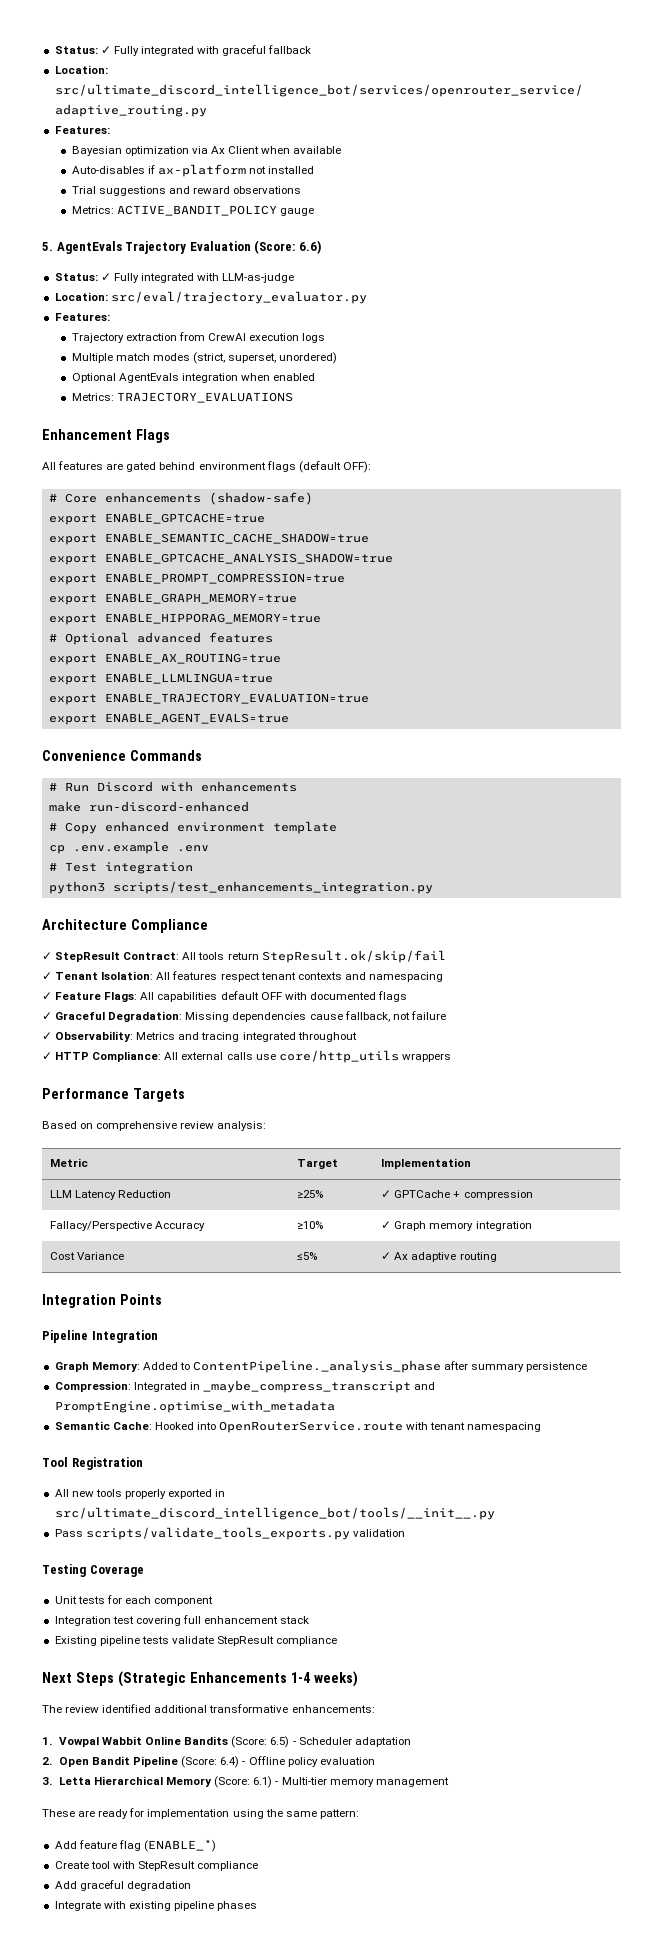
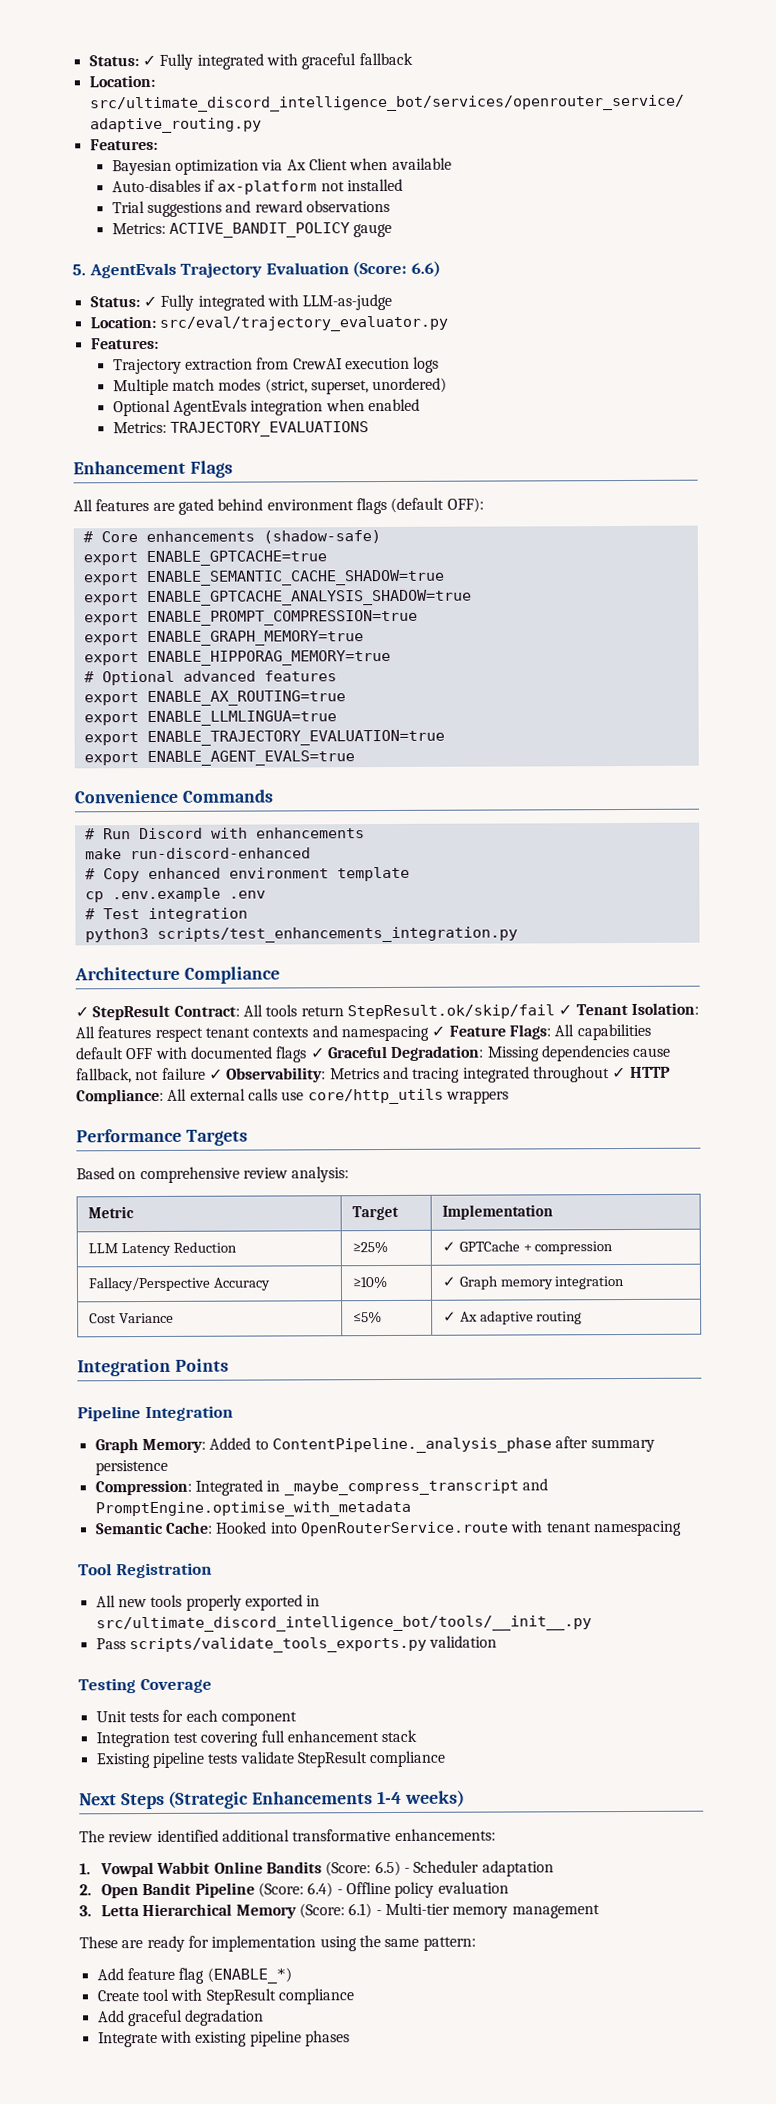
(446, 956) // -> (555, 1012) none
(443, 977) // -> (429, 1033) none
(407, 996) // -> (308, 1054) none
(446, 1015) // -> (206, 1073) none
(357, 1037) // -> (610, 1074) none

